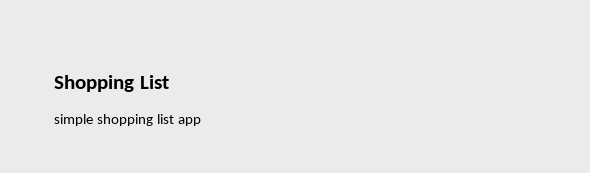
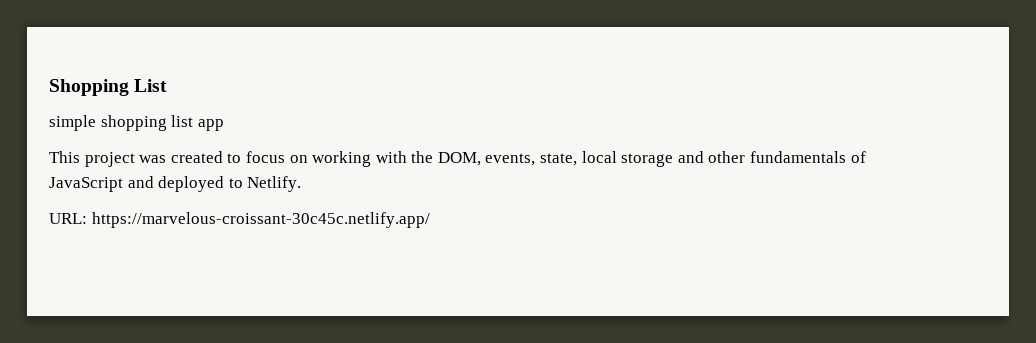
(201, 121) none -> [49,151,866,167] [49,176,302,192] [49,212,430,228] // This project was created to focus on working with the DOM, events, state, local storage and other fundamentals of JavaScript and deployed to Netlify. // URL: https://marvelous-croissant-30c45c.netlify.app/

